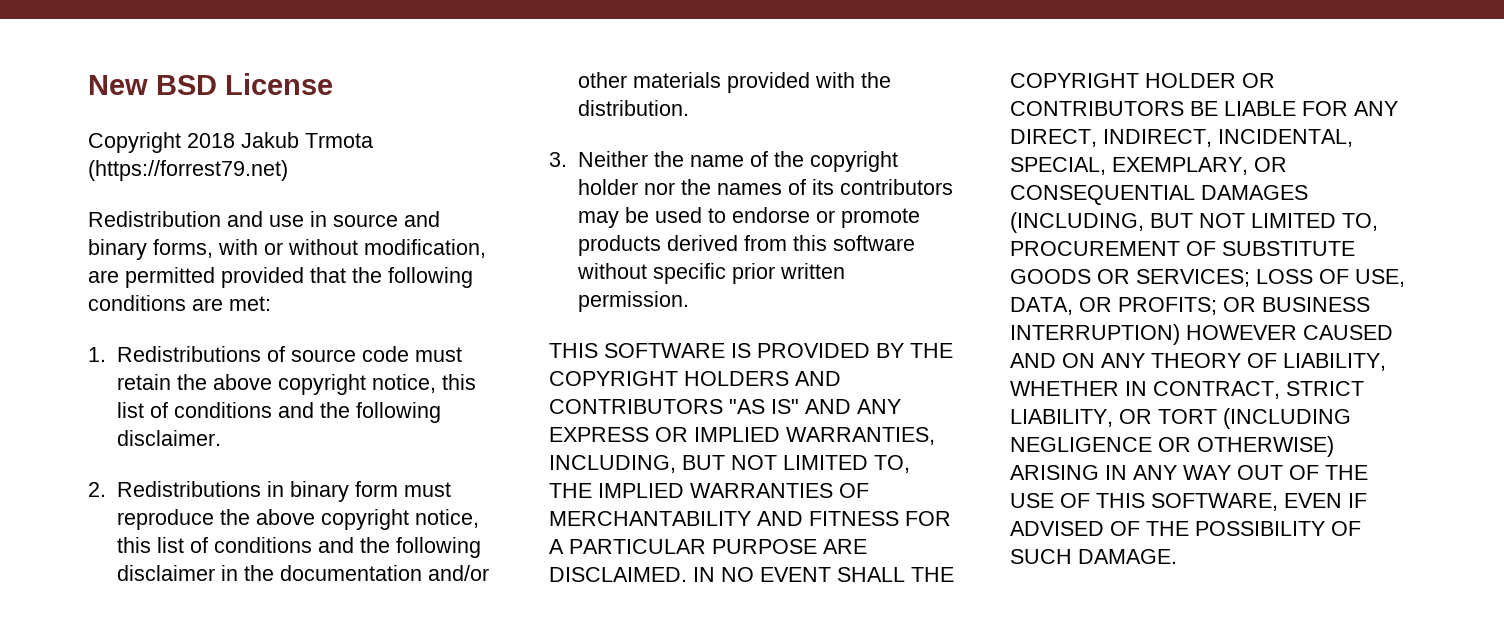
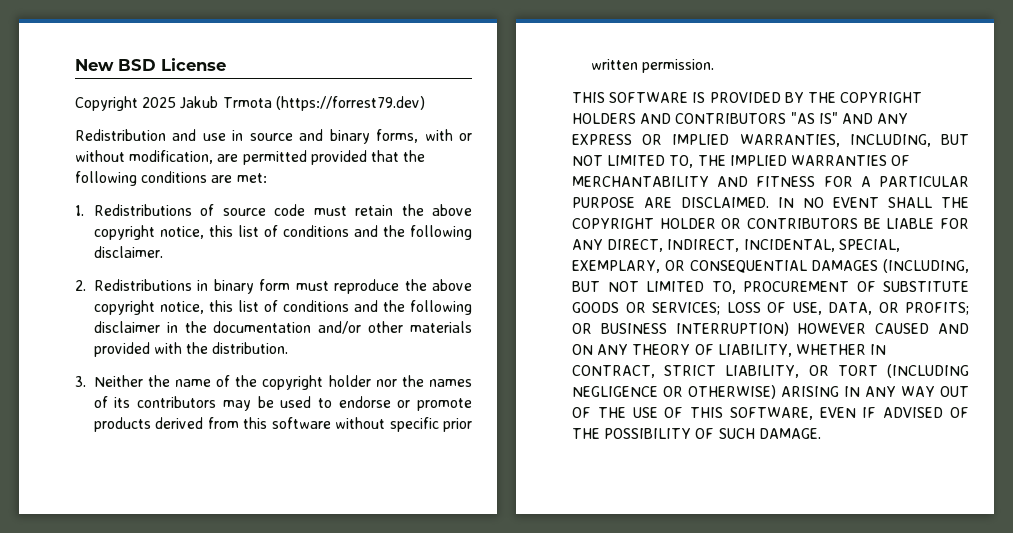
[187,133,235,148] 2018 -> [142,97,177,108] 2025
[88,160,288,181] (https://forrest79.net) -> [275,96,425,111] (https://forrest79.dev)

